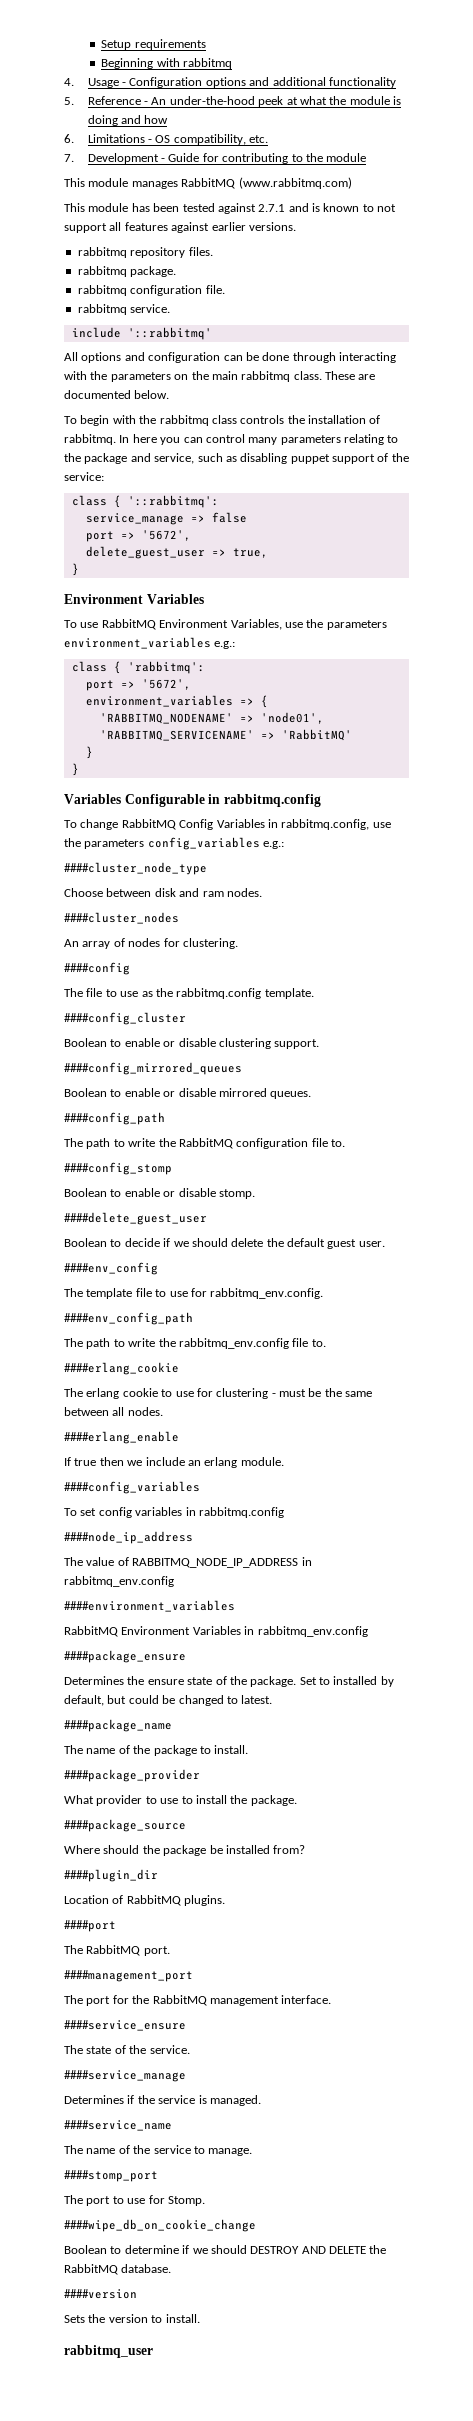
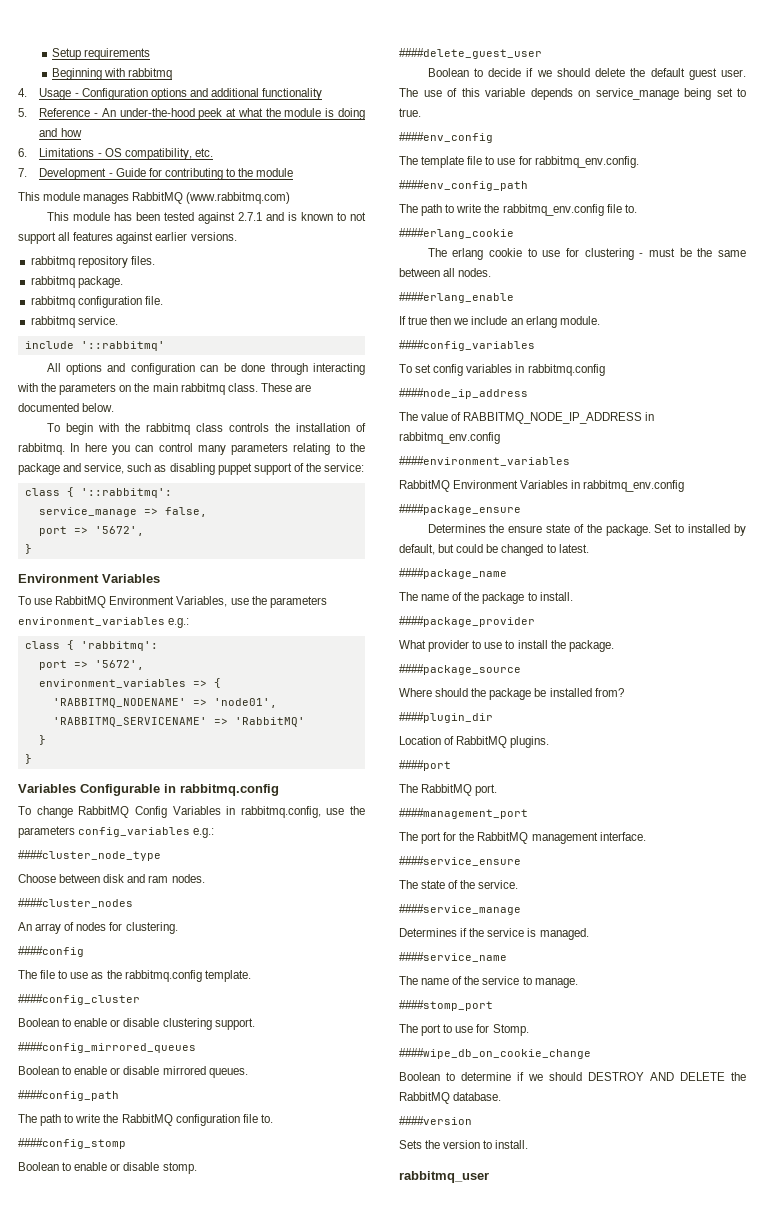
[211,512,247,523] [85,530,191,542] [85,546,268,559] false // port => '5672', // delete_guest_user => true, -> [164,507,207,517] [38,526,144,536] false, // port => '5672',
(385, 1244) none -> [399,88,746,100] [399,108,421,117] The use of this variable depends on service_manage being set to true.

